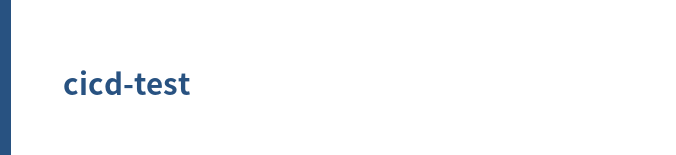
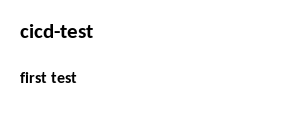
(190, 82) none -> [20,72,78,83] // first test

